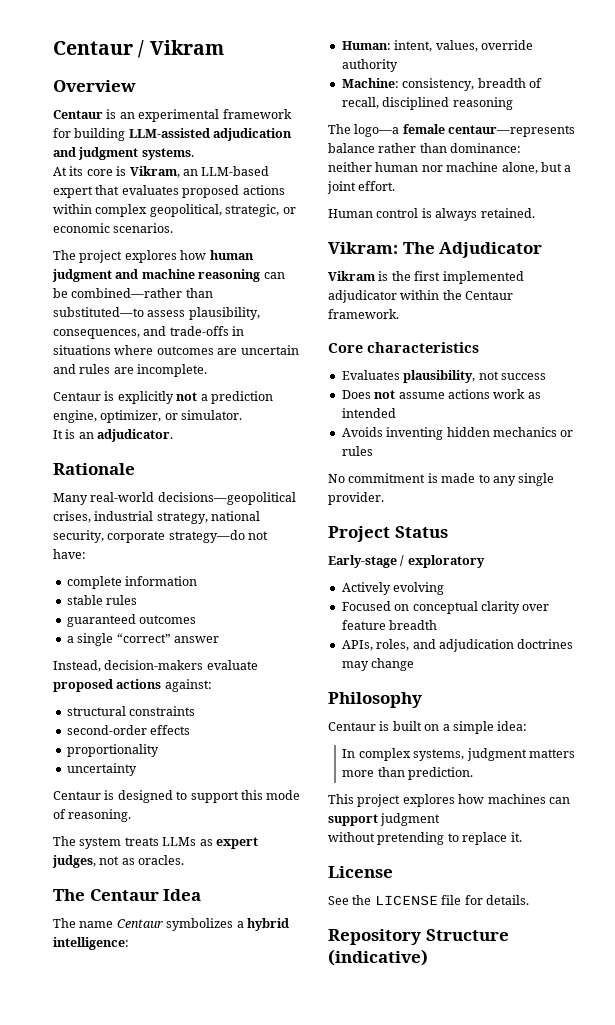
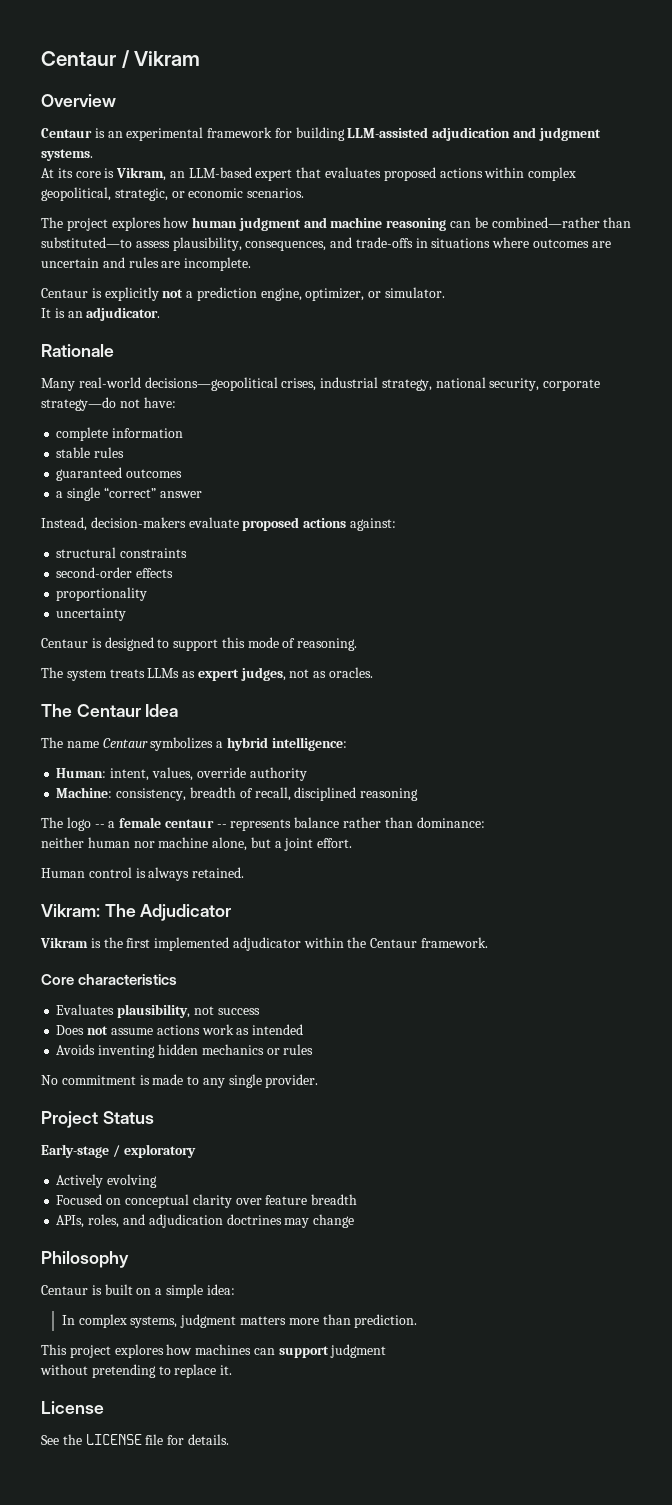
[354,124,576,137] logo—a female centaur—represents -> [66,817,292,831] logo -- a female centaur -- represents
[328,929,509,945] [328,949,428,966] // Repository Structure (indicative) -> (229, 1439) none

